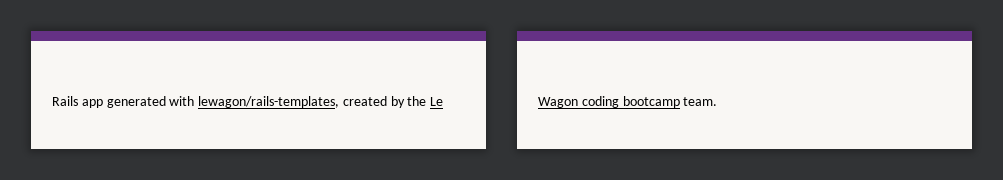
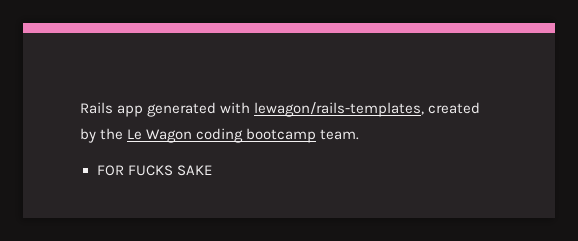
(718, 101) none -> [96,165,212,176] // FOR FUCKS SAKE

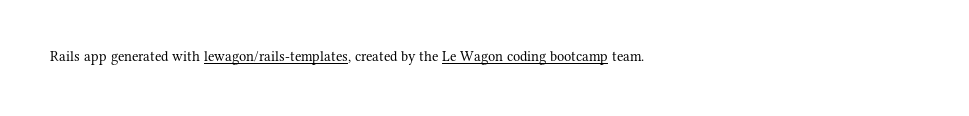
[96,165,212,176] // FOR FUCKS SAKE -> (644, 56) none

